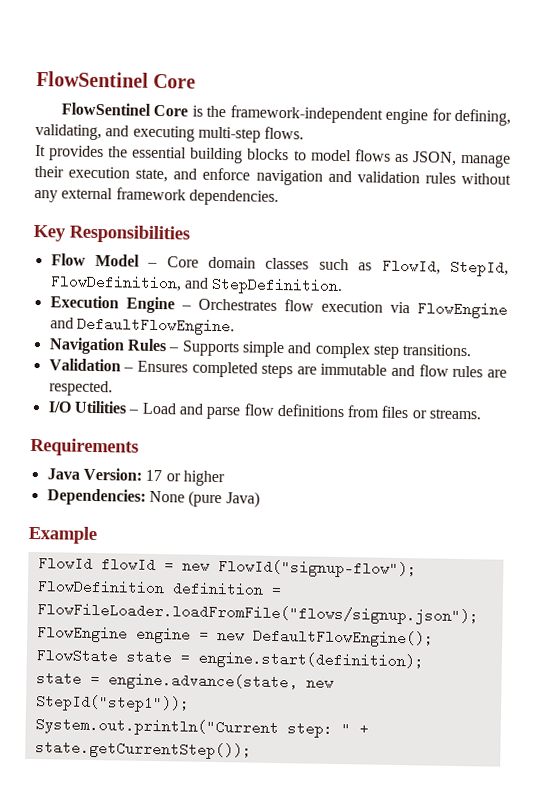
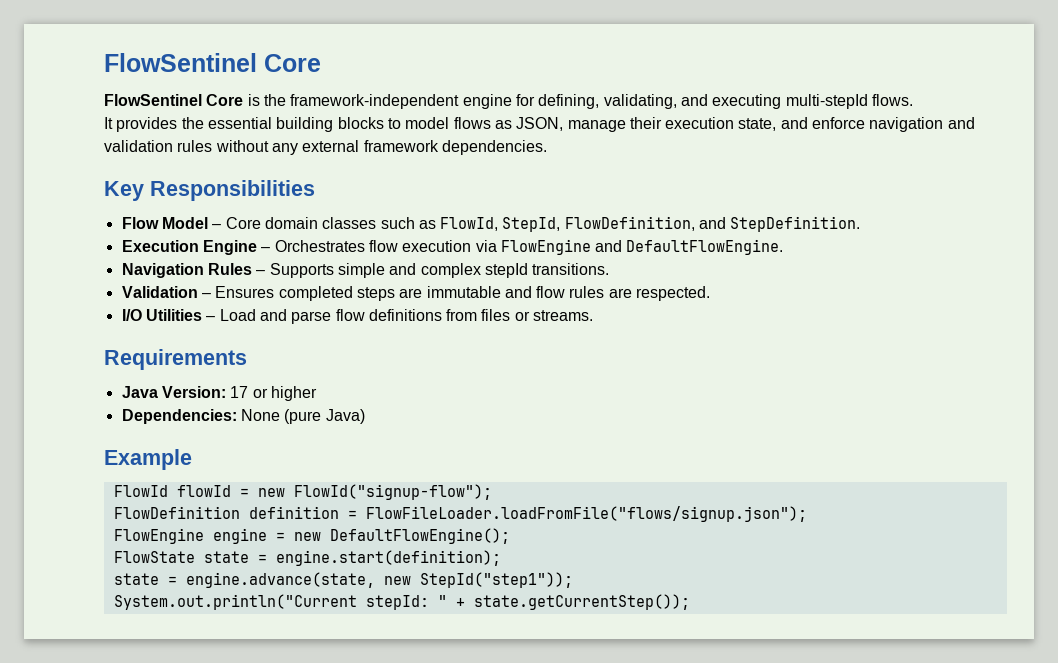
[197,126,261,143] multi-step -> [785,94,868,109] multi-stepId
[372,344,400,359] step -> [484,263,528,278] stepId
[286,721,333,738] step: -> [365,595,429,610] stepId:

